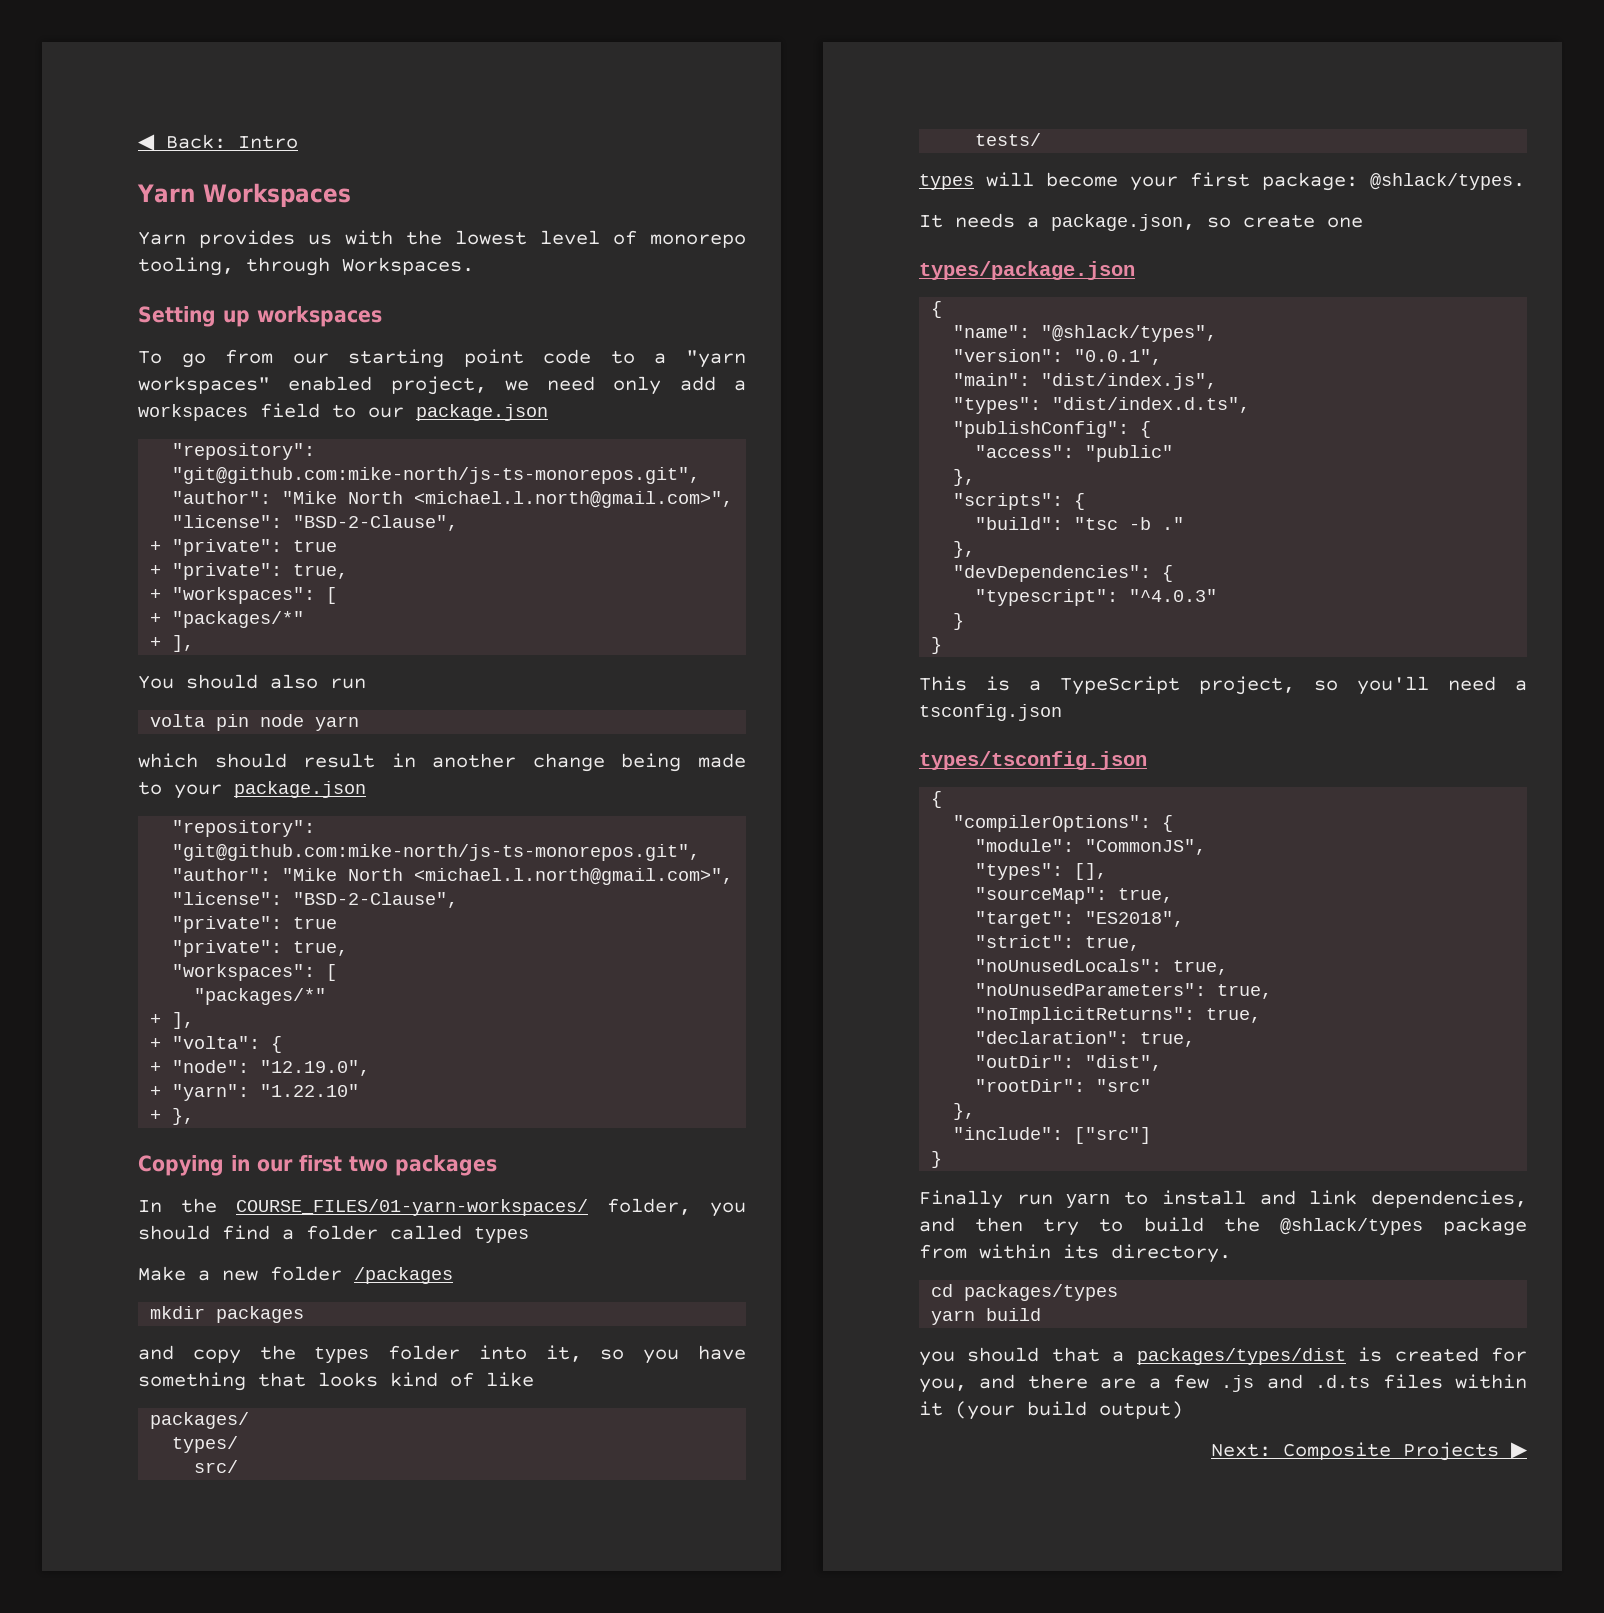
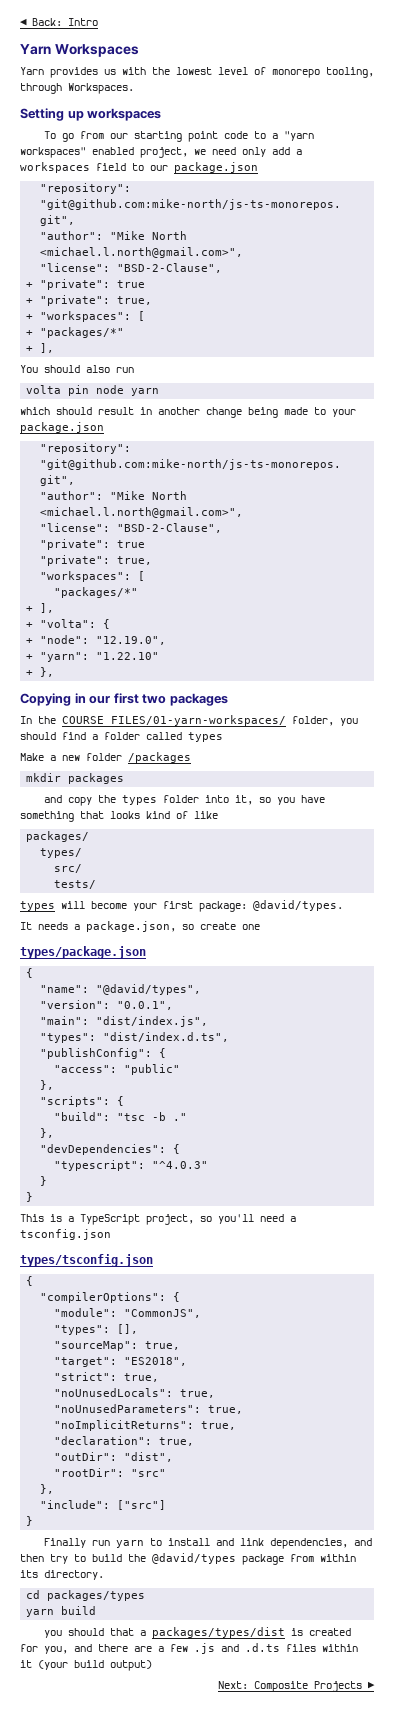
[1370,173,1525,190] @shlack/types. -> [253,900,343,911] @david/types.
[1041,325,1218,342] "@shlack/types", -> [96,984,202,995] "@david/types",
[1279,1218,1423,1235] @shlack/types -> [152,1553,236,1564] @david/types

